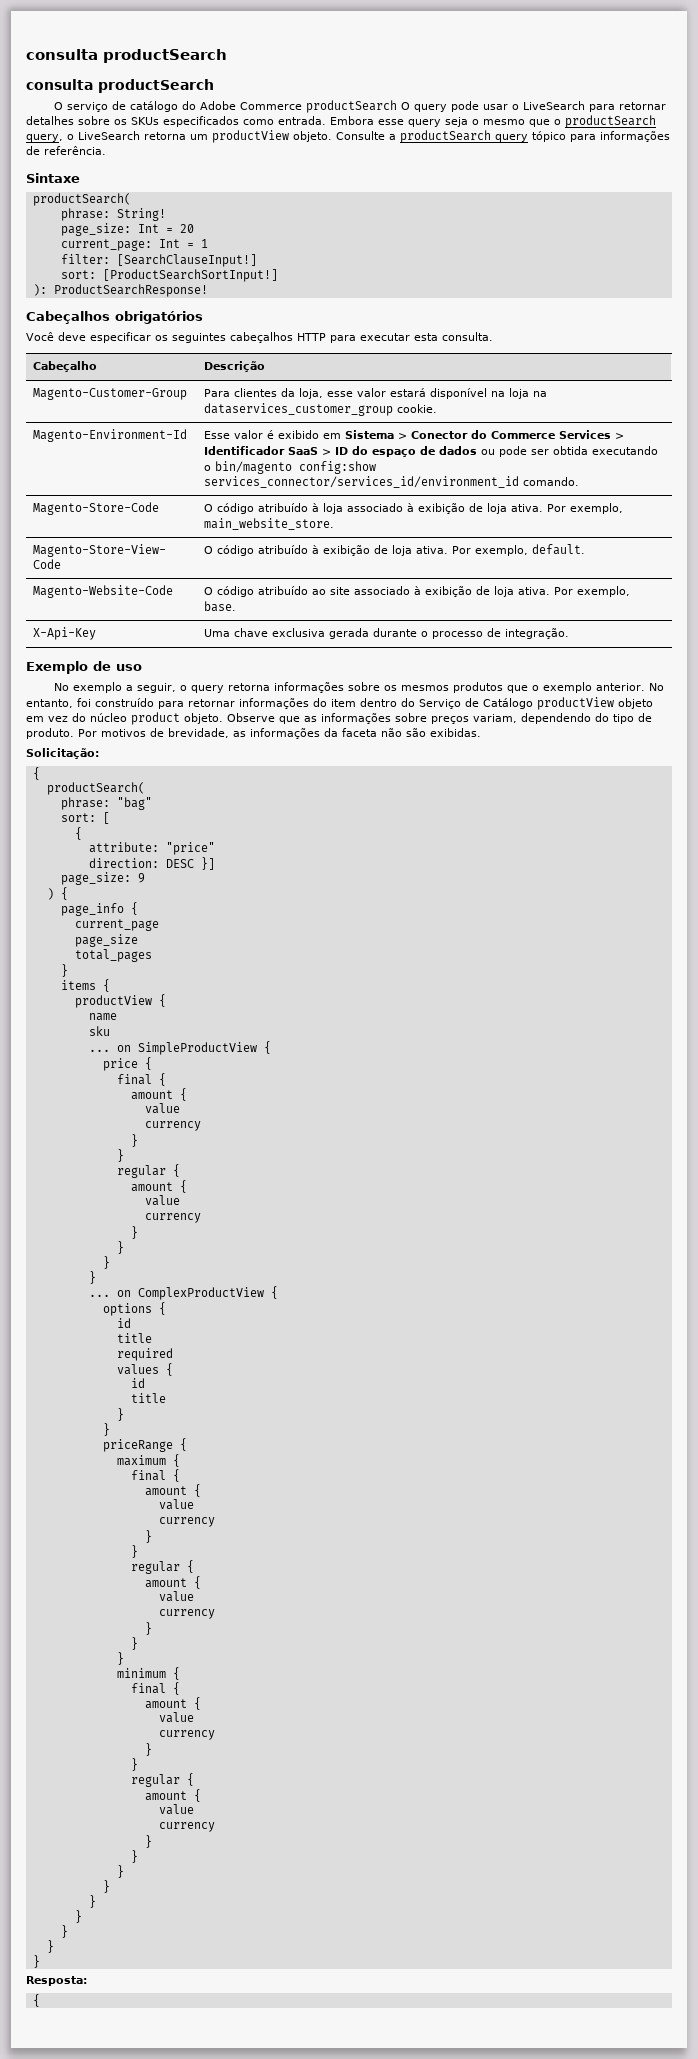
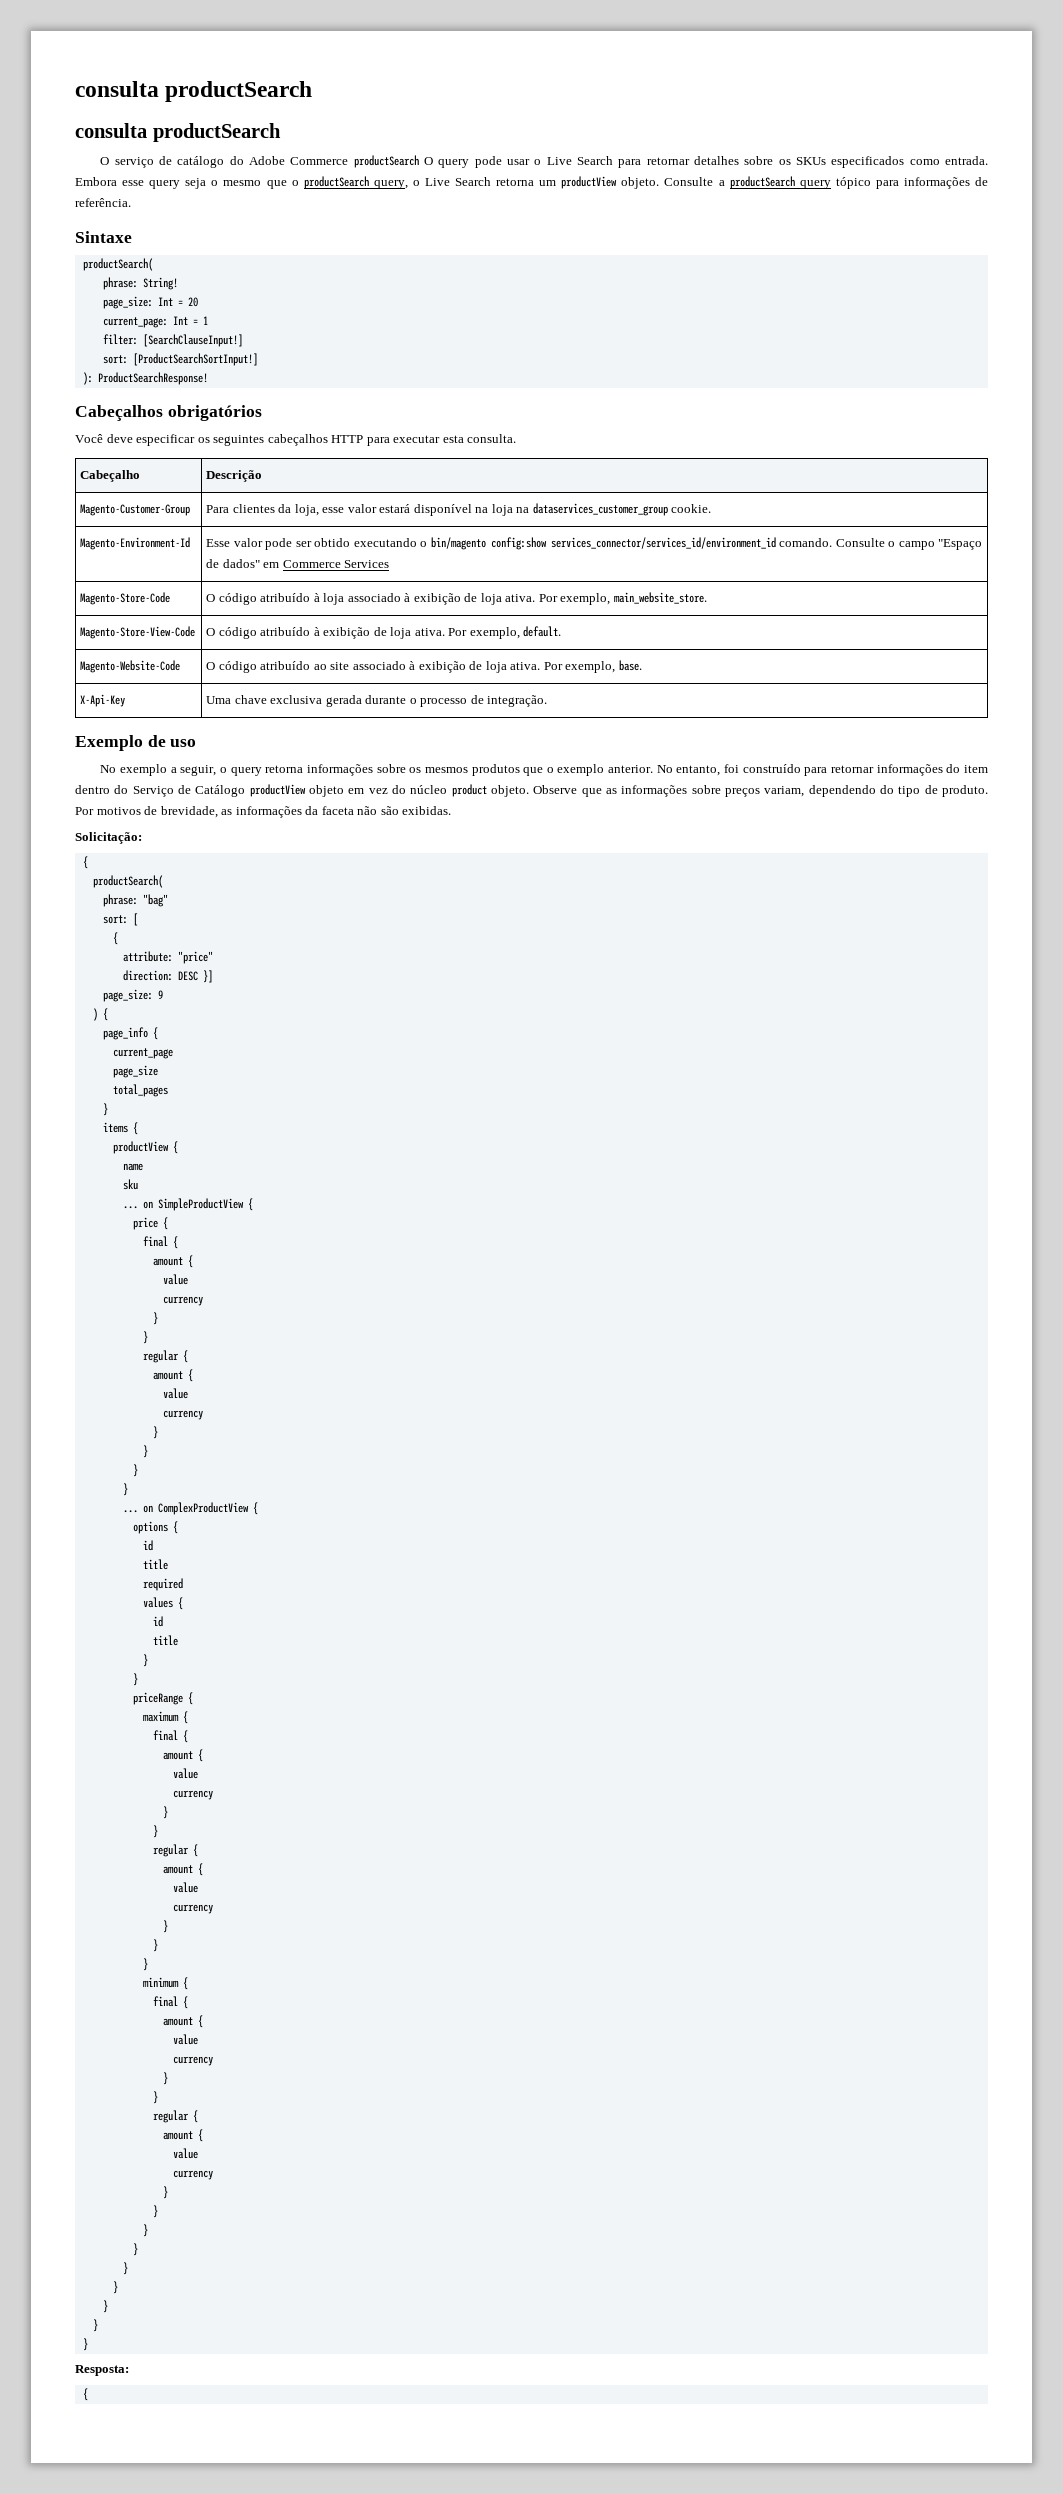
[523,101,586,110] LiveSearch -> [546,156,614,165] Live Search
[78,131,140,140] LiveSearch -> [424,177,491,186] Live Search
[267,430,625,439] [204,446,496,457] é exibido em Sistema > Conector do Commerce Services > Identificador SaaS > ID do espaço de dados ou -> (263, 542) none
[553,446,589,455] obtida -> [314,538,351,547] obtido
(580, 481) none -> [835,538,983,550] [206,559,390,568] Consulte o campo "Espaço de dados" em Commerce Services

